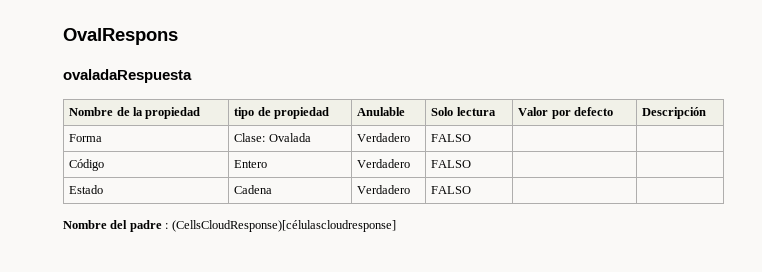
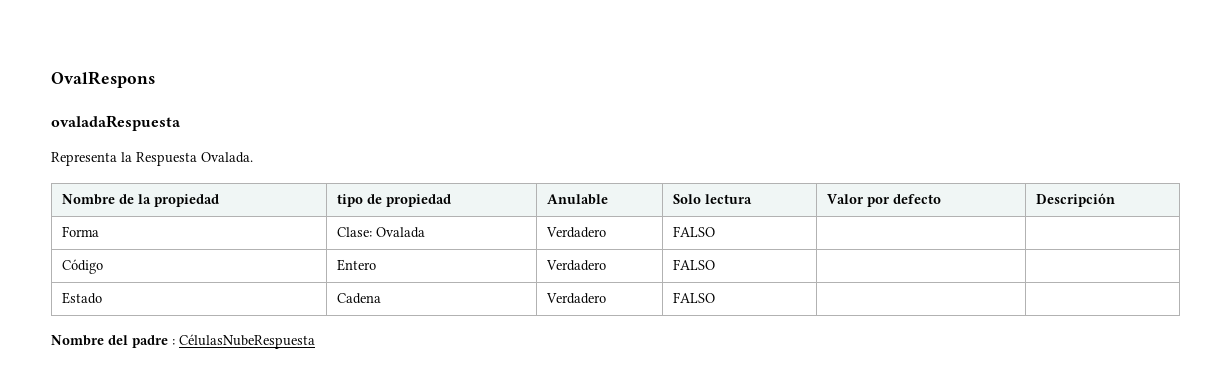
(192, 76) none -> [51,152,253,166] // Representa la Respuesta Ovalada.
[171,220,396,232] (CellsCloudResponse)[célulascloudresponse] -> [179,334,315,349] CélulasNubeRespuesta

